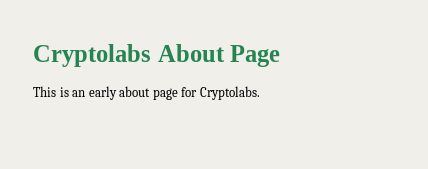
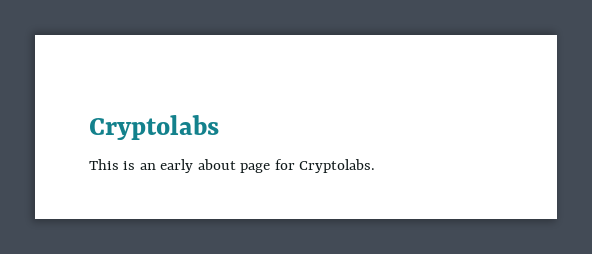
[157,44,281,67] About Page -> (219, 127) none

